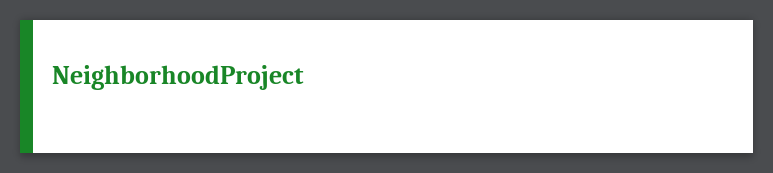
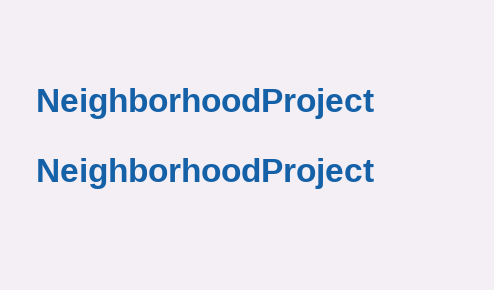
[52,65,304,90] NeighborhoodProject -> [36,88,374,119] [36,158,374,189] NeighborhoodProject // NeighborhoodProject

